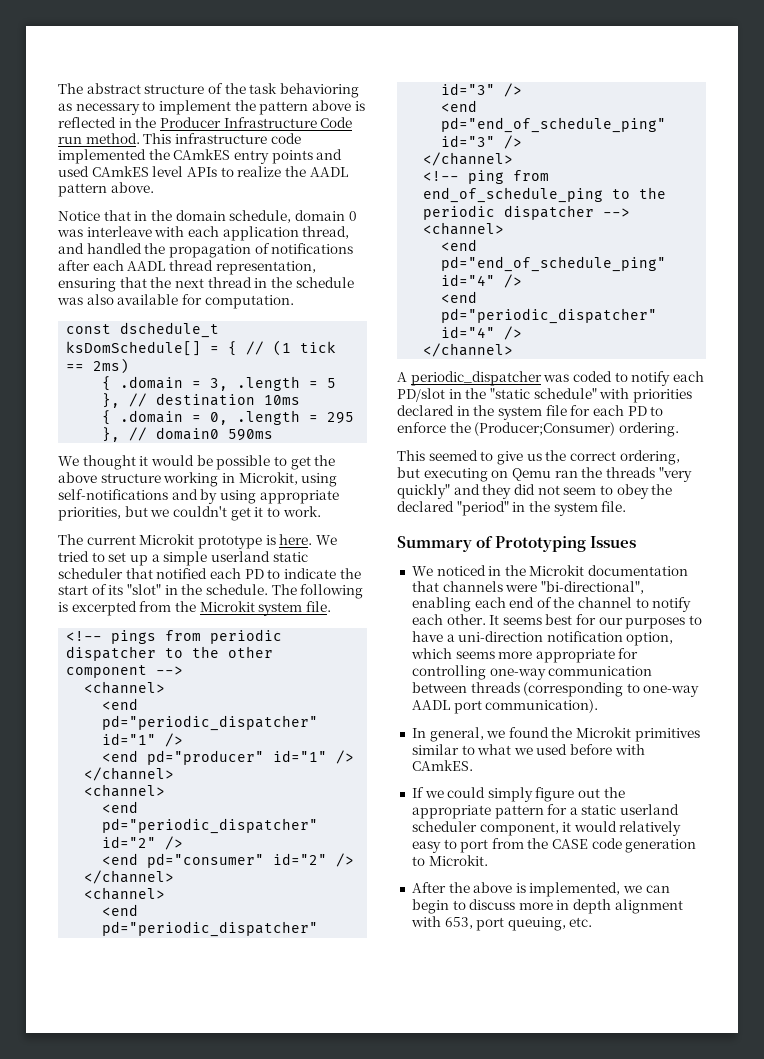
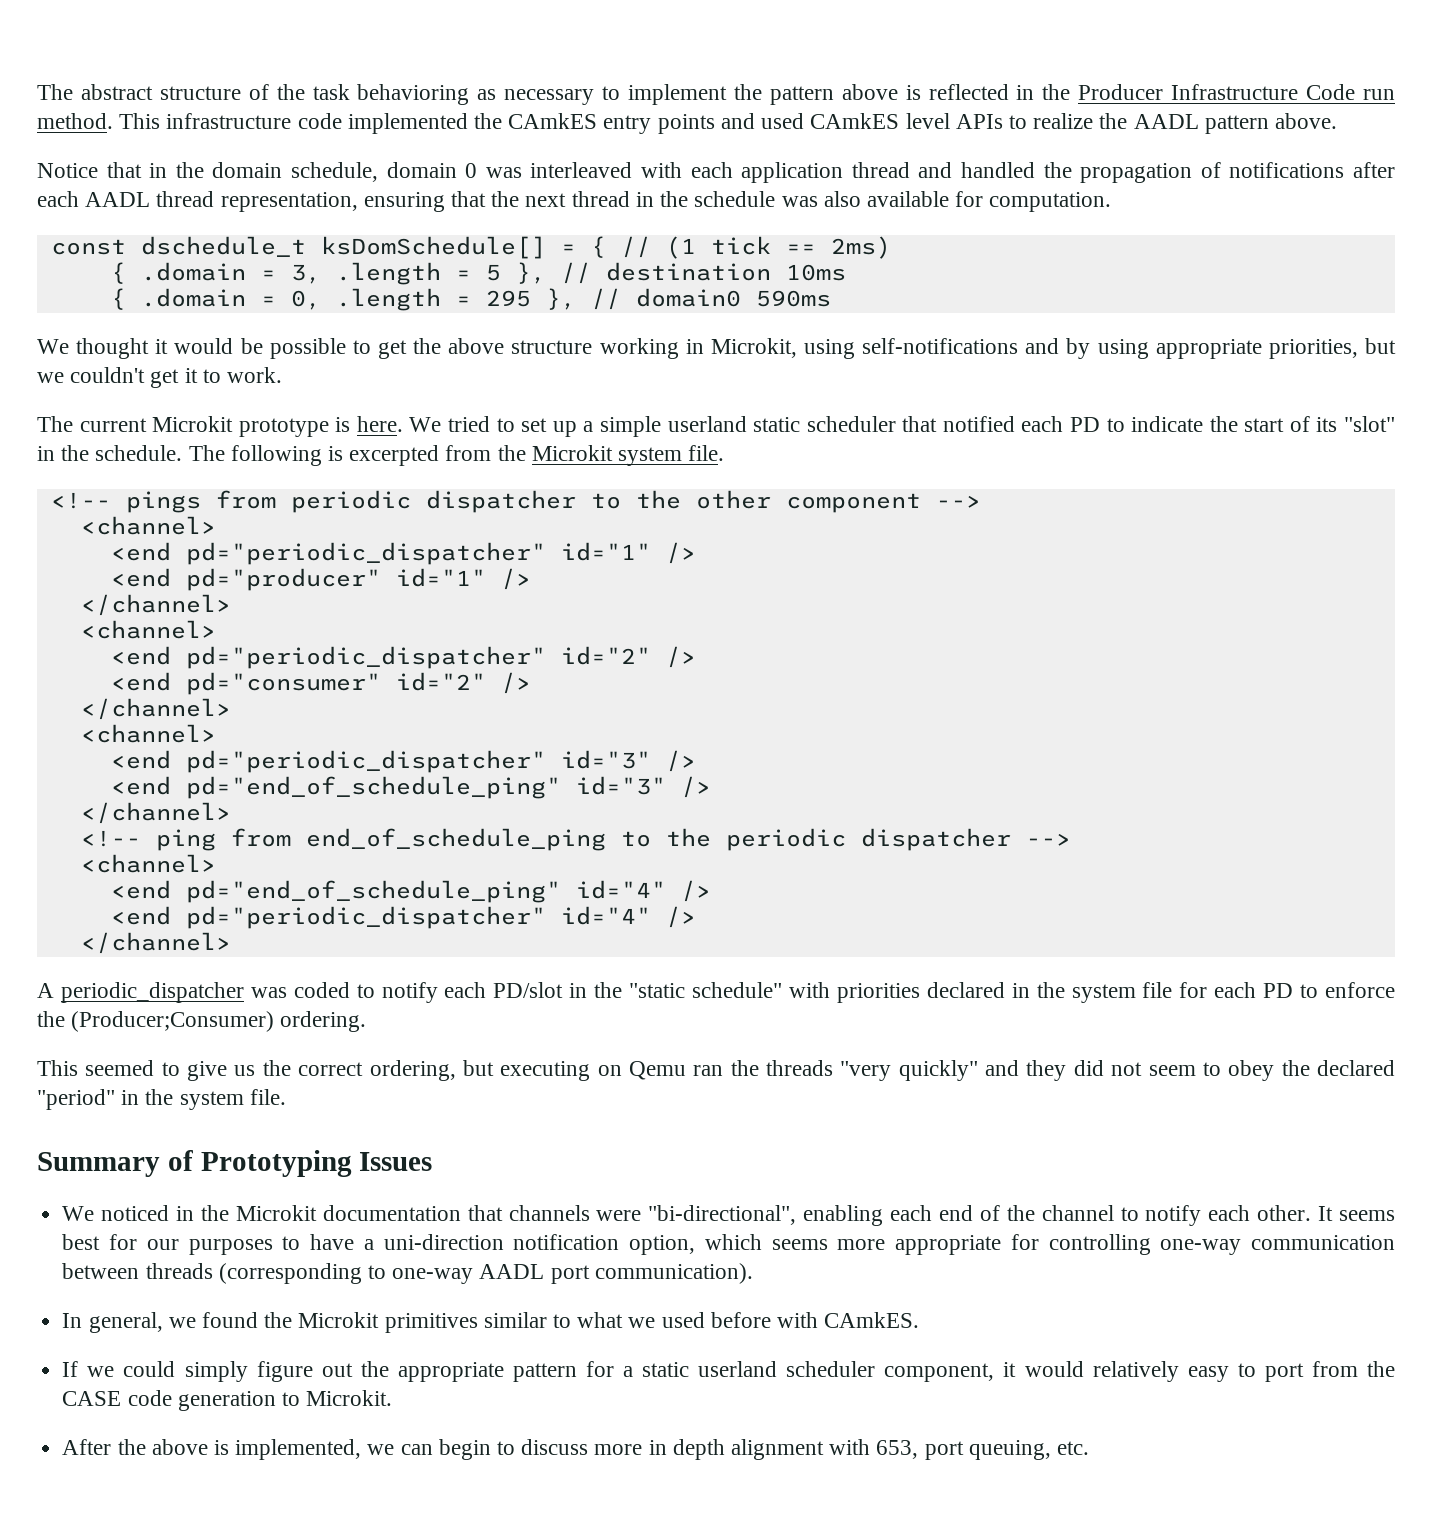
[86,226,152,237] interleave -> [530,162,633,178] interleaved
[302,226,350,239] thread, -> [851,162,910,178] thread

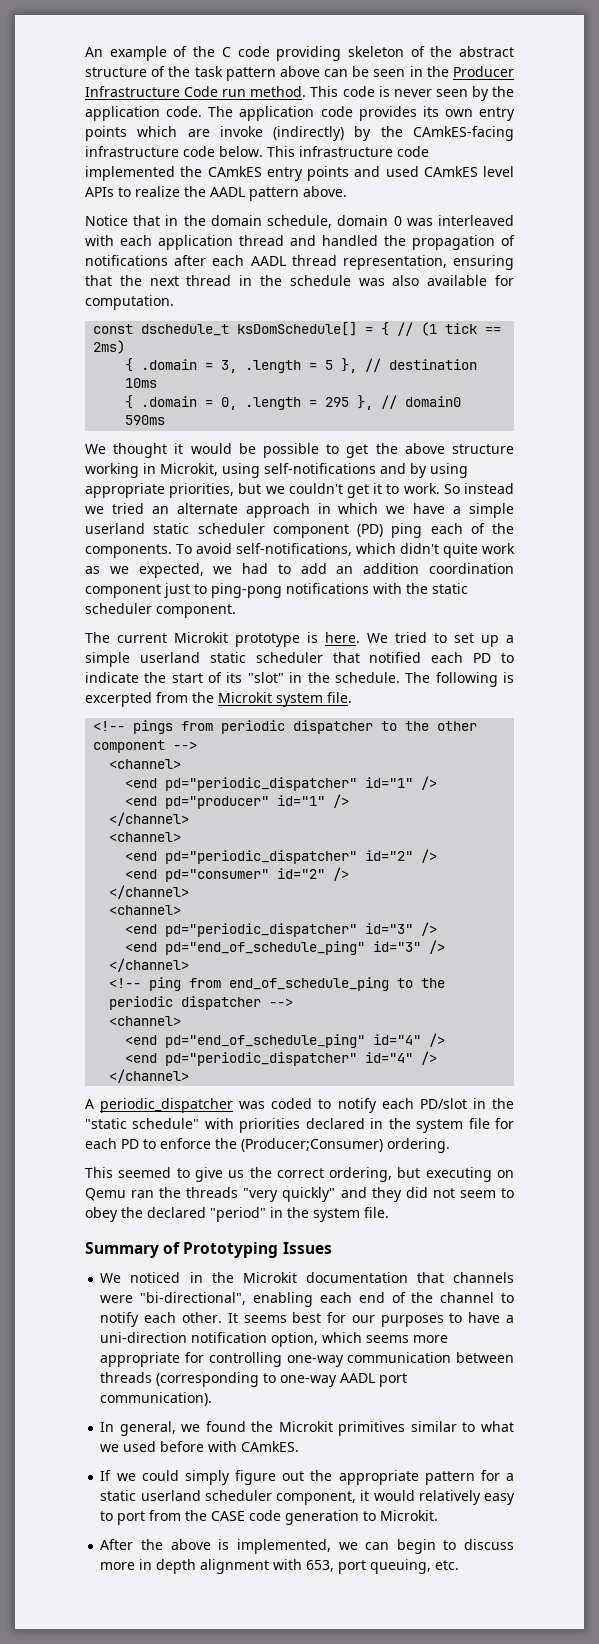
[37,84,73,100] The -> [85,46,453,61] An example of the C code providing skeleton of the
[357,84,1009,105] behavioring as necessary to implement the pattern above is reflected -> [225,66,406,81] pattern above can be seen
(161, 121) none -> [342,86,515,101] [85,106,515,121] [85,126,514,141] [85,146,295,157] code is never seen by the application code. The application code provides its own entry points which are invoke (indirectly) by the CAmkES-facing infrastructure code below. This
(283, 375) none -> [443,483,514,494] [85,503,514,518] [85,523,514,538] [85,543,515,558] [85,563,514,578] [85,583,468,598] [85,603,236,618] So instead we tried an alternate approach in which we have a simple userland static scheduler component (PD) ping each of the components. To avoid self-notifications, which didn't quite work as we expected, we had to add an addition coordination component just to ping-pong notifications with the static scheduler component.

